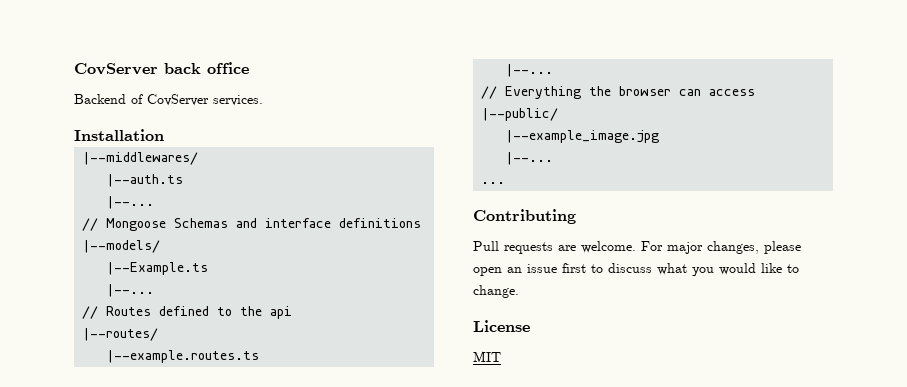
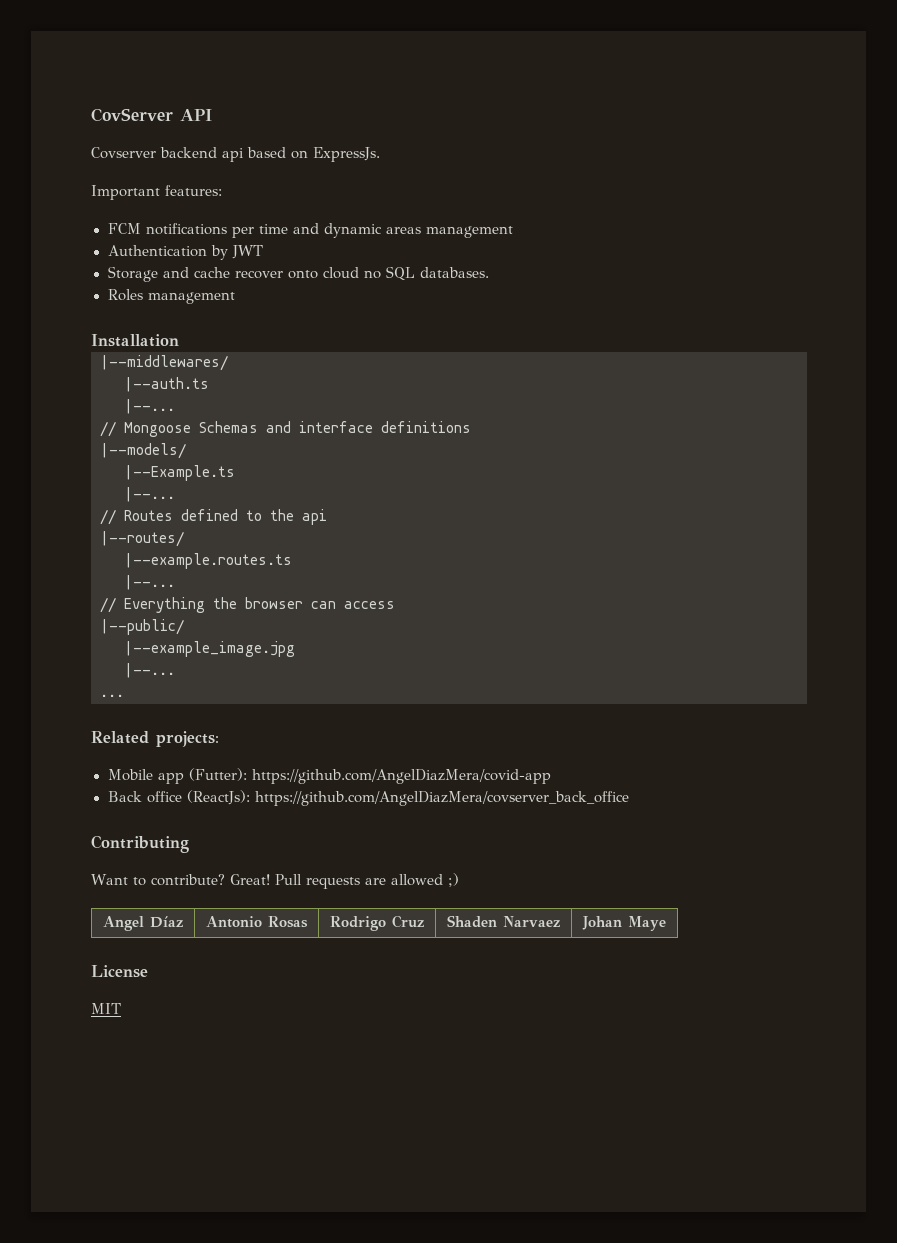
[74,62,249,75] [74,94,263,106] CovServer back office // Backend of CovServer services. -> [91,108,212,122] [91,147,380,162] [91,185,222,200] [107,223,513,238] [107,245,263,260] [107,266,489,282] [107,289,235,304] CovServer API // Covserver backend api based on ExpressJs. // Important features: // FCM notifications per time and dynamic areas management // Authentication by JWT // Storage and cache recover onto cloud no SQL databases. // Roles management
[473,209,576,224] [473,241,801,254] [473,263,799,276] [473,285,519,298] Contributing // Pull requests are welcome. For major changes, please open an issue first to discuss what you would like to change. -> [91,731,219,747] [107,768,551,784] [107,790,629,806] [91,835,189,853] [91,873,459,889] [103,916,183,931] [206,916,308,928] [330,915,424,931] [447,915,560,928] [582,916,666,931] Related projects: // Mobile app (Futter): https://github.com/AngelDiazMera/covid-app // Back office (ReactJs): https://github.com/AngelDiazMera/covserver_back_office // Contributing // Want to contribute? Great! Pull requests are allowed ;) // Angel Díaz | Antonio Rosas | Rodrigo Cruz | Shaden Narvaez | Johan Maye

